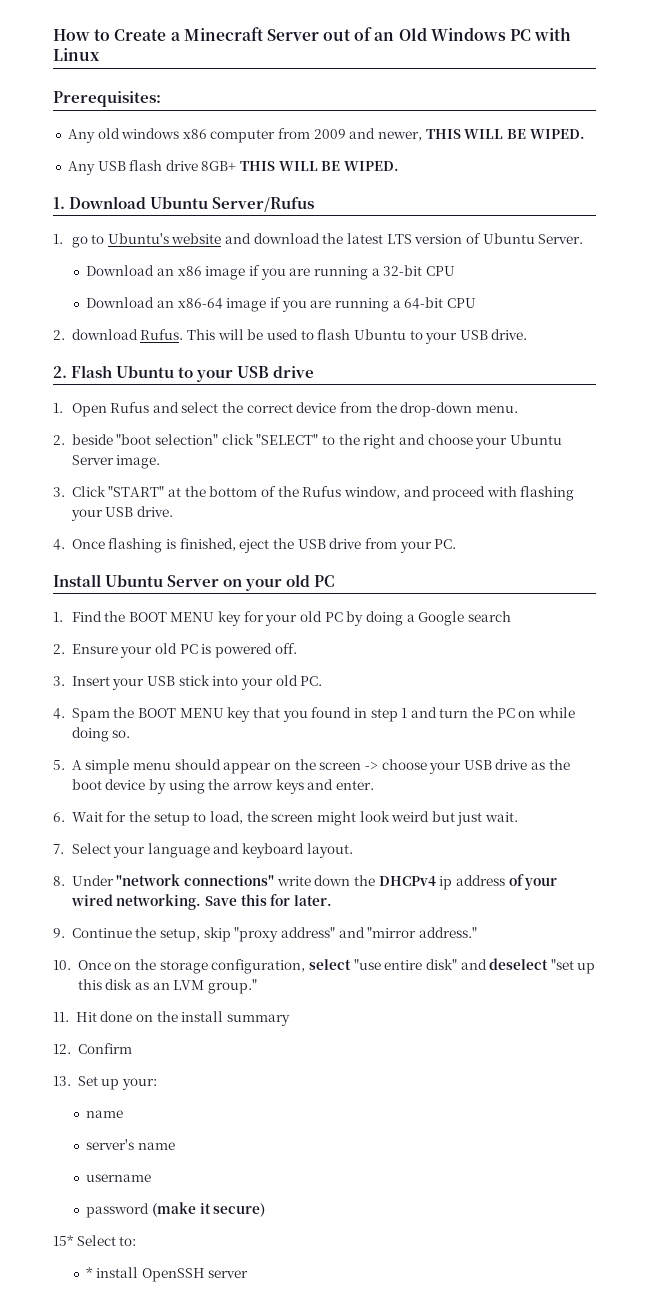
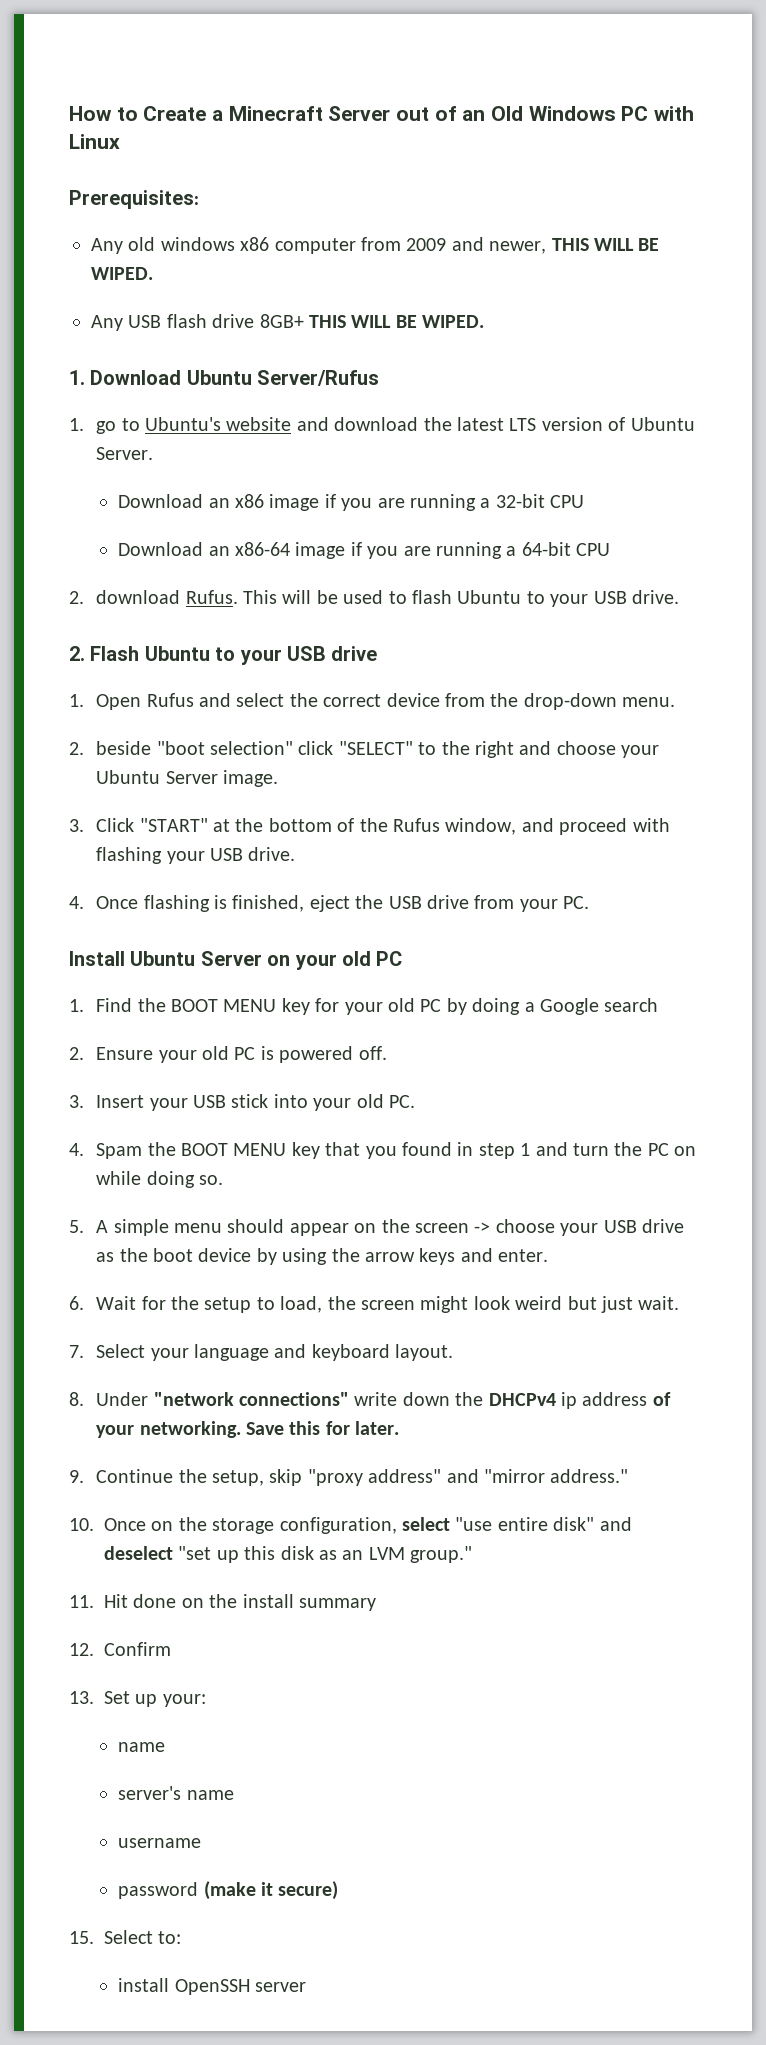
[70,894,113,906] wired -> (135, 1431) none
[53,1235,74,1246] 15* -> [69,1931,94,1944] 15.
[86,1267,94,1278] * -> (182, 1937) none

